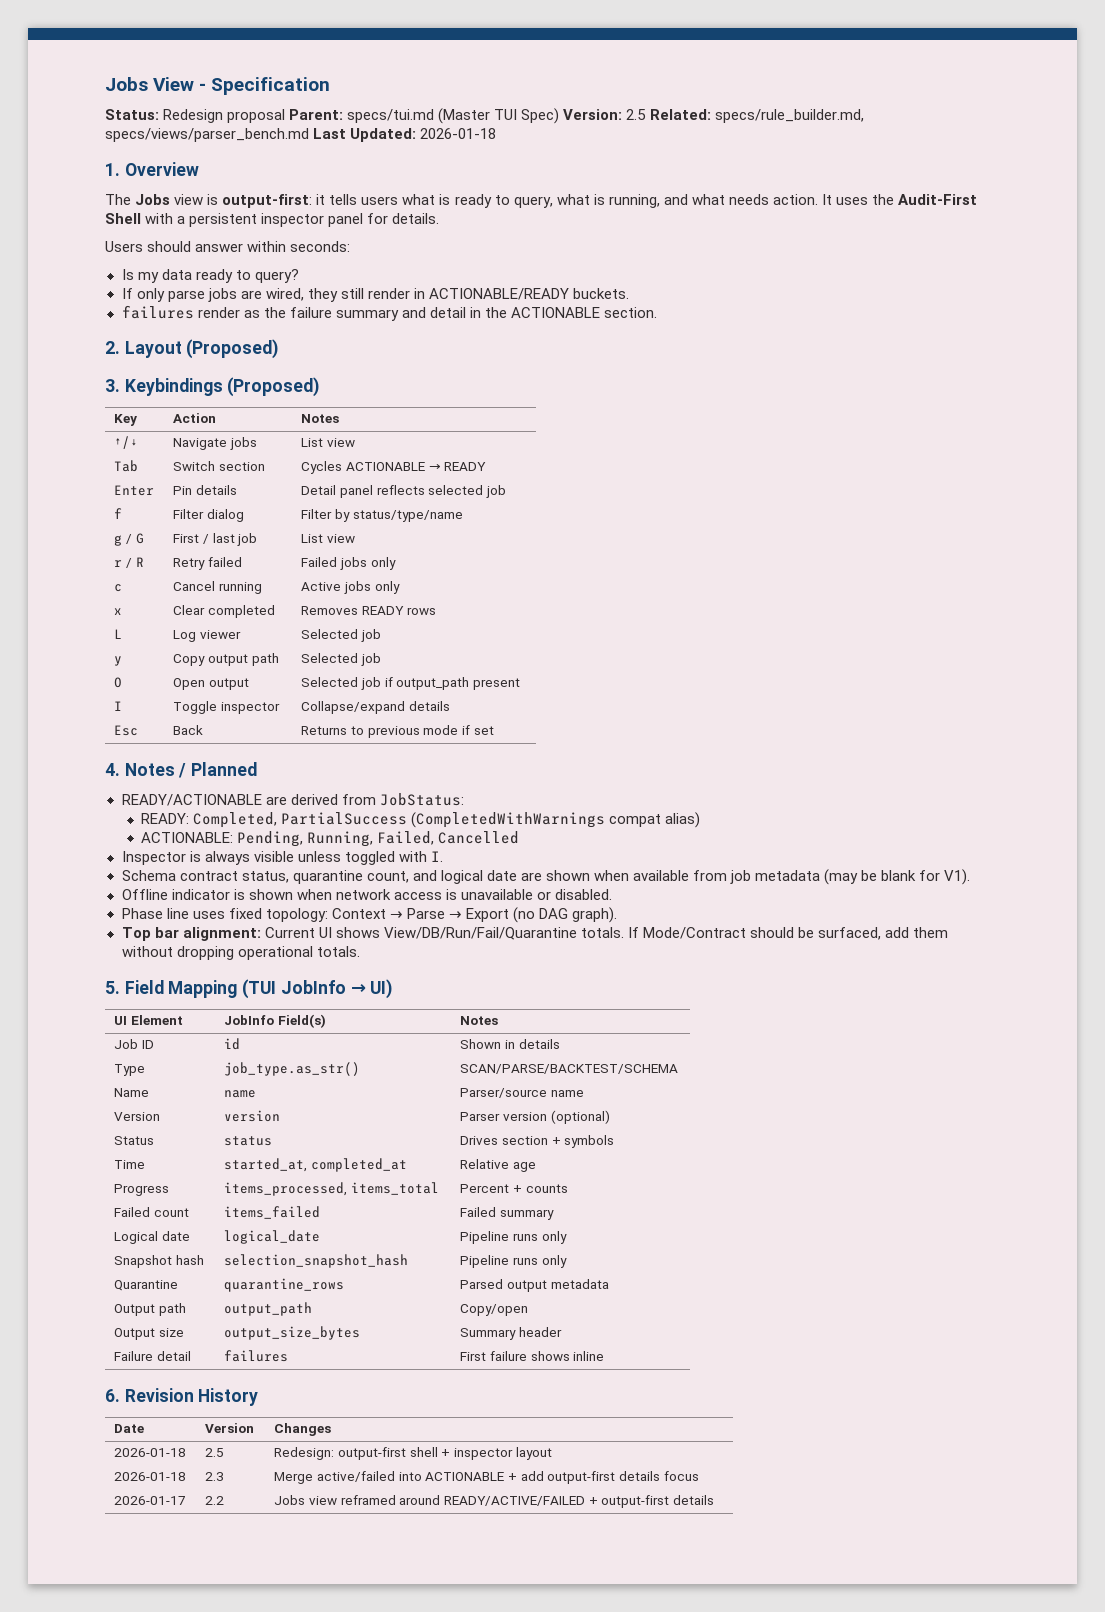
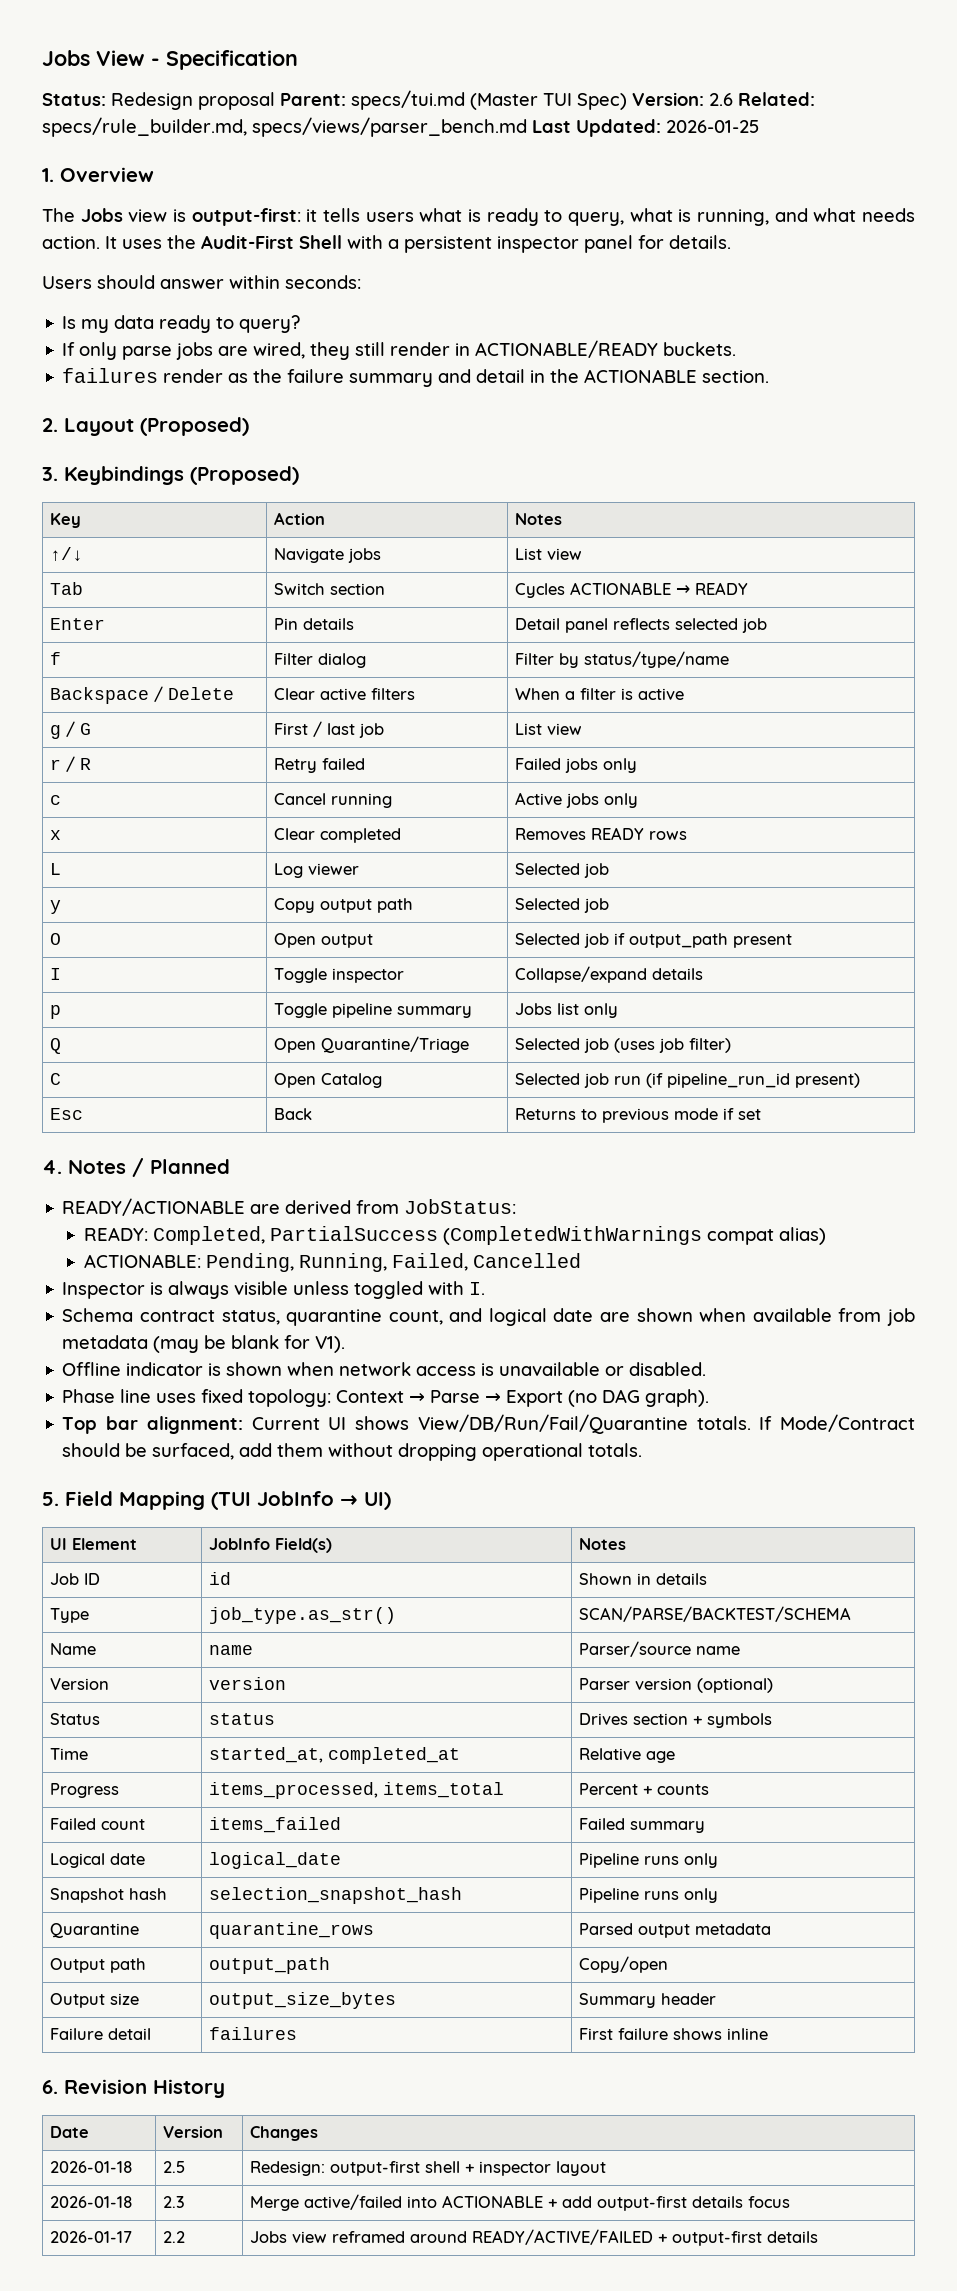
[626,109,647,120] 2.5 -> [709,93,733,106] 2.6
[420,128,497,139] 2026-01-18 -> [666,120,759,133] 2026-01-25
(463, 516) none -> [49,686,234,704] [273,688,415,700] [514,688,684,700] // Backspace / Delete | Clear active filters | When a filter is active
(451, 706) none -> [49,1005,61,1019] [273,1003,472,1018] [514,1003,618,1018] [49,1038,61,1054] [273,1036,469,1053] [514,1038,731,1053] [49,1073,61,1085] [273,1073,382,1088] [514,1073,860,1088] // p | Toggle pipeline summary | Jobs list only // Q | Open Quarantine/Triage | Selected job (uses job filter) // C | Open Catalog | Selected job run (if pipeline_run_id present)

